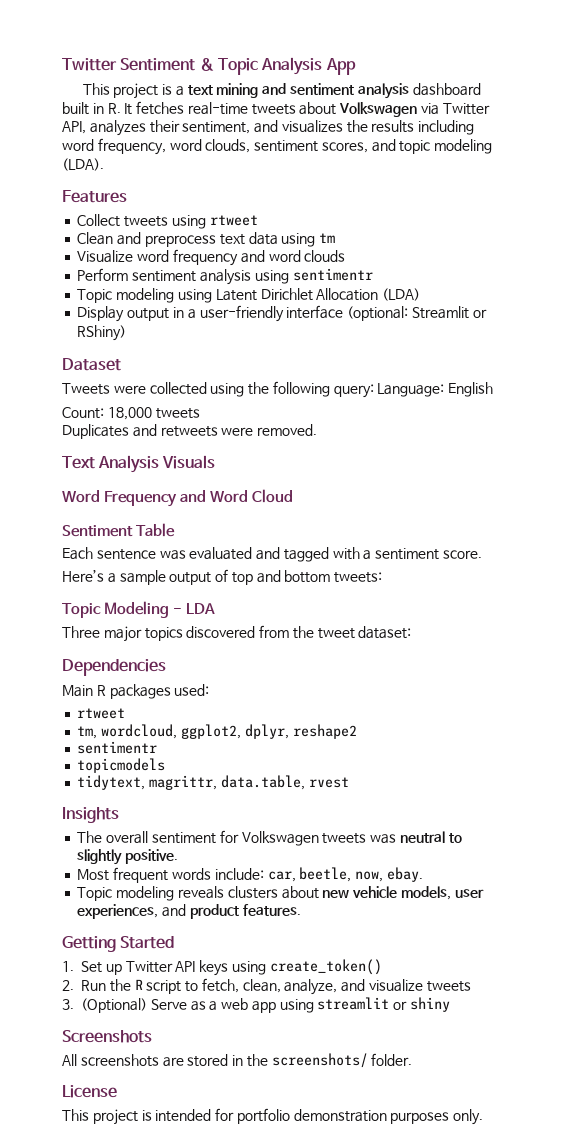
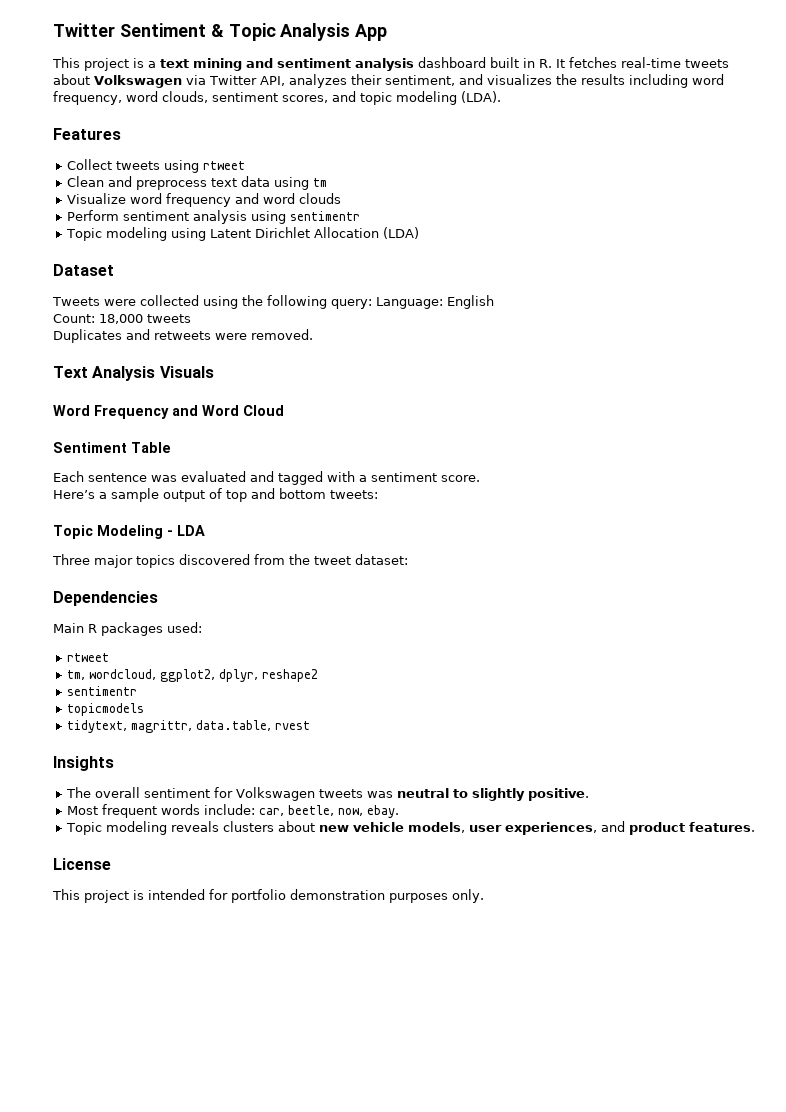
[77,305,487,322] [77,325,127,341] // Display output in a user-friendly interface (optional: Streamlit or RShiny) -> (419, 233) none
[62,936,175,952] [62,959,382,976] [62,978,471,995] [62,997,451,1013] [62,1030,152,1043] [62,1053,413,1068] // Getting Started // 1. Set up Twitter API keys using create_token() // 2. Run the R script to fetch, clean, analyze, and visualize tweets // 3. (Optional) Serve as a web app using streamlit or shiny // Screenshots // All screenshots are stored in the screenshots/ folder. -> (755, 827) none

